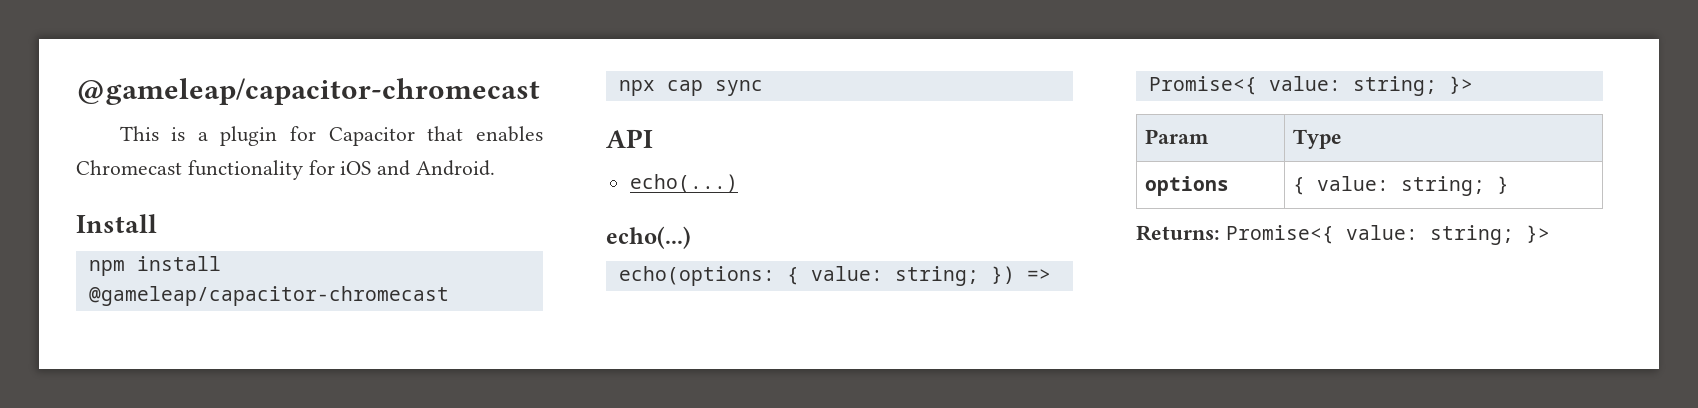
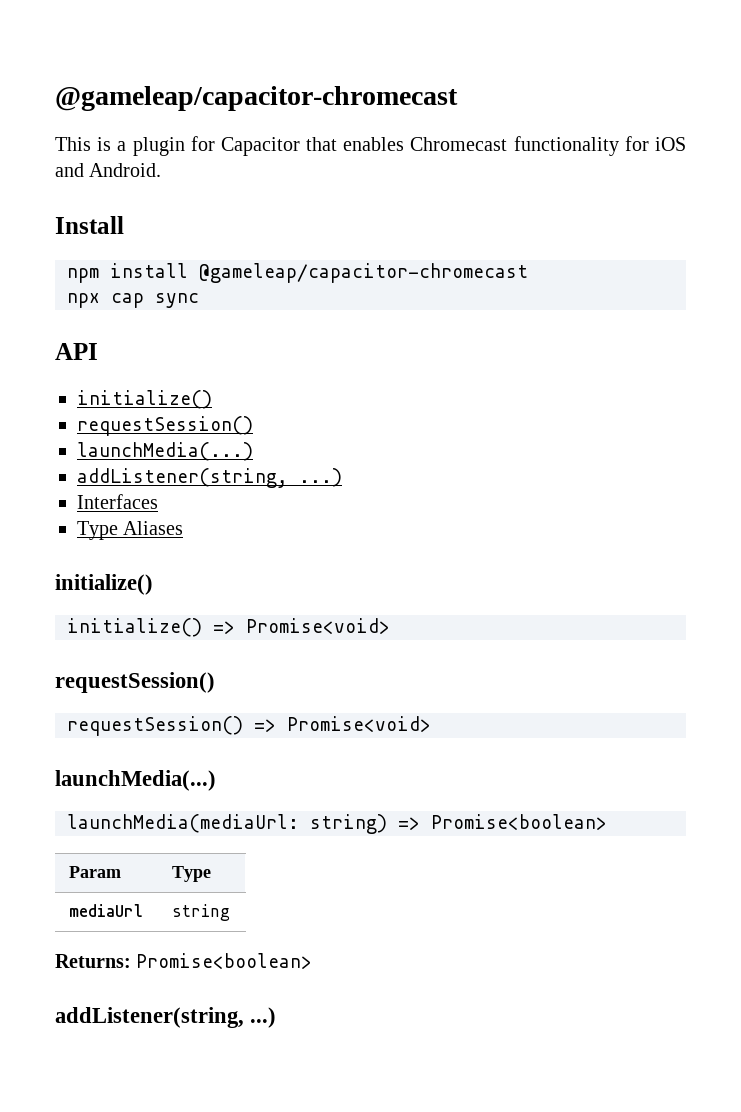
[629,174,738,193] [606,226,691,249] [618,266,1051,286] [1148,76,1473,96] [1145,129,1210,144] [1293,129,1343,149] [1145,176,1230,196] [1293,176,1510,196] [1136,225,1550,245] echo(...) // echo(...) // echo(options: { value: string; }) => Promise<{ value: string; }> // Param | Type // options | { value: string; } // Returns: Promise<{ value: string; }> -> [77,390,212,409] [77,416,253,436] [77,442,253,461] [77,468,342,488] [77,494,158,509] [77,521,184,540] [55,574,153,595] [67,618,390,637] [55,672,215,693] [67,716,431,736] [55,770,216,791] [67,814,607,834] [69,866,122,878] [172,866,212,882] [69,904,144,917] [172,904,231,921] [55,953,313,969] [55,1007,277,1028] initialize() // requestSession() // launchMedia(...) // addListener(string, ...) // Interfaces // Type Aliases // initialize() // initialize() => Promise<void> // requestSession() // requestSession() => Promise<void> // launchMedia(...) // launchMedia(mediaUrl: string) => Promise<boolean> // Param | Type // mediaUrl | string // Returns: Promise<boolean> // addListener(string, ...)

